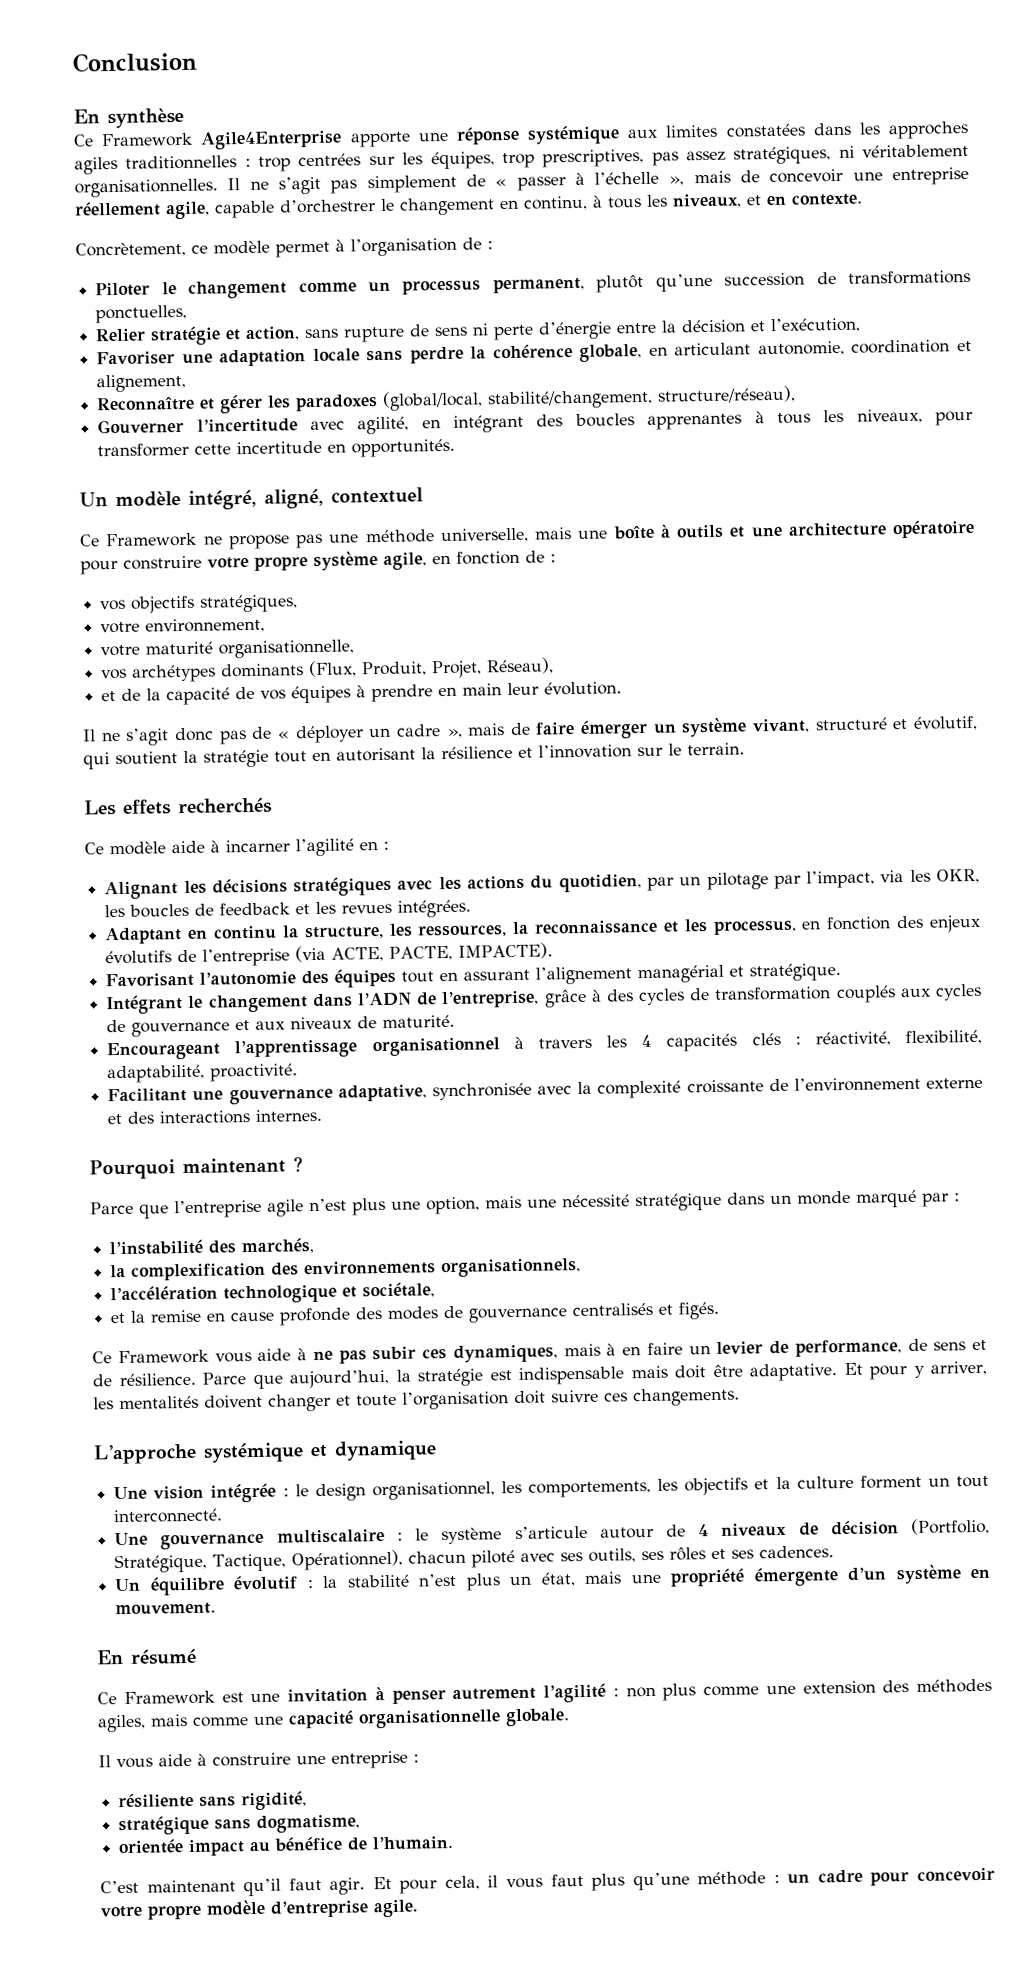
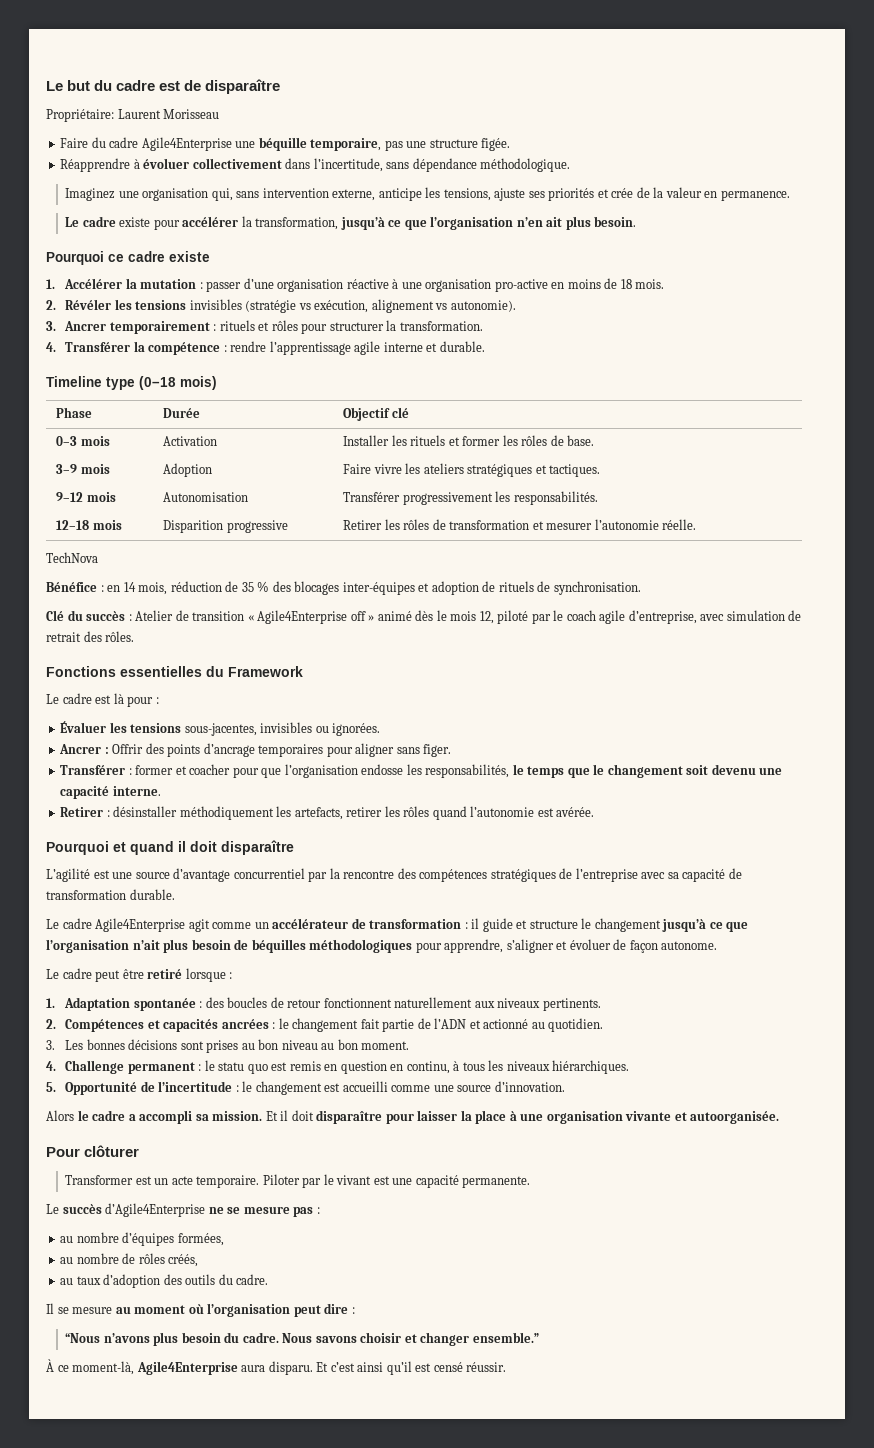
[72,51,197,73] [73,107,184,129] [73,121,969,150] [74,143,969,175] [74,166,969,198] [74,197,495,220] Conclusion // En synthèse // Ce Framework Agile4Enterprise apporte une réponse systémique aux limites constatées dans les approches agiles traditionnelles : trop centrées sur les équipes, trop prescriptives, pas assez stratégiques, ni véritablement organisationnelles. Il ne s’agit pas simplement de « passer à l’échelle », mais de concevoir une entreprise réellement agile, capable d’orchestrer le changement -> [46,79,281,94] [46,109,220,122] [60,137,511,151] [60,158,571,172] [65,187,790,201] [65,216,637,230] [46,251,210,265] [46,278,665,292] [46,299,516,313] [46,320,483,334] [46,341,485,355] [46,376,217,390] [56,407,93,418] [163,408,201,418] [343,407,409,421] [56,436,110,446] [163,436,218,446] [343,435,595,446] [56,464,110,474] [163,463,213,477] [343,463,601,477] [56,492,116,502] [163,492,249,502] [343,491,598,505] [56,520,122,530] [163,520,288,533] [343,519,697,530] [46,552,98,563] [46,581,641,595] [46,610,802,624] [46,631,135,642] [46,666,303,677] [46,693,159,707] [60,721,381,736] [59,743,452,757] [60,764,783,778] [60,786,161,799] [60,806,595,820] [46,840,294,855] [46,868,742,882] [46,889,175,900] [46,918,749,932] [46,939,718,953] [46,968,233,982] [46,997,601,1011] [46,1018,604,1032] [46,1039,410,1053] [46,1060,387,1074] Le but du cadre est de disparaître // Propriétaire: Laurent Morisseau // Faire du cadre Agile4Enterprise une béquille temporaire, pas une structure figée. // Réapprendre à évoluer collectivement dans l’incertitude, sans dépendance méthodologique. // Imaginez une organisation qui, sans intervention externe, anticipe les tensions, ajuste ses priorités et crée de la valeur en permanence. // Le cadre existe pour accélérer la transformation, jusqu’à ce que l’organisation n’en ait plus besoin. // Pourquoi ce cadre existe // 1. Accélérer la mutation : passer d’une organisation réactive à une organisation pro-active en moins de 18 mois. // 2. Révéler les tensions invisibles (stratégie vs exécution, alignement vs autonomie). // 3. Ancrer temporairement : rituels et rôles pour structurer la transformation. // 4. Transférer la compétence : rendre l’apprentissage agile interne et durable. // Timeline type (0–18 mois) // Phase | Durée | Objectif clé // 0–3 mois | Activation | Installer les rituels et former les rôles de base. // 3–9 mois | Adoption | Faire vivre les ateliers stratégiques et tactiques. // 9–12 mois | Autonomisation | Transférer progressivement les responsabilités. // 12–18 mois | Disparition progressive | Retirer les rôles de transformation et mesurer l’autonomie réelle. // TechNova // Bénéfice : en 14 mois, réduction de 35 % des blocages inter-équipes et adoption de rituels de synchronisation. // Clé du succès : Atelier de transition « Agile4Enterprise off » animé dès le mois 12, piloté par le coach agile d’entreprise, avec simulation de retrait des rôles. // Fonctions essentielles du Framework // Le cadre est là pour : // Évaluer les tensions sous-jacentes, invisibles ou ignorées. // Ancrer : Offrir des points d’ancrage temporaires pour aligner sans figer. // Transférer : former et coacher pour que l’organisation endosse les responsabilités, le temps que le changement soit devenu une capacité interne. // Retirer : désinstaller méthodiquement les artefacts, retirer les rôles quand l’autonomie est avérée. // Pourquoi et quand il doit disparaître // L’agilité est une source d’avantage concurrentiel par la rencontre des compétences stratégiques de l’entreprise avec sa capacité de transformation durable. // Le cadre Agile4Enterprise agit comme un accélérateur de transformation : il guide et structure le changement jusqu’à ce que l’organisation n’ait plus besoin de béquilles méthodologiques pour apprendre, s’aligner et évoluer de façon autonome. // Le cadre peut être retiré lorsque : // 1. Adaptation spontanée : des boucles de retour fonctionnent naturellement aux niveaux pertinents. // 2. Compétences et capacités ancrées : le changement fait partie de l’ADN et actionné au quotidien. // 3. Les bonnes décisions sont prises au bon niveau au bon moment. // 4. Challenge permanent : le statu quo est remis en question
[672,193,863,209] [75,237,493,258] [95,269,971,299] [95,304,188,324] [95,317,862,346] [96,339,972,367] [96,373,187,393] [96,385,797,414] [97,408,974,435] [97,438,456,458] [79,487,423,510] [80,519,975,550] [80,550,556,575] [100,594,299,614] [100,617,266,634] [100,639,355,659] [101,657,555,683] [101,681,623,706] [82,715,978,746] [83,742,745,770] [84,797,272,816] [84,838,389,857] [104,868,980,900] [104,899,472,918] [104,914,982,945] [105,942,554,967] [105,963,842,988] [106,983,982,1015] [106,1014,456,1037] [106,1029,982,1061] [107,1063,299,1084] [107,1076,983,1105] [107,1108,323,1125] [89,1156,303,1180] [90,1189,960,1219] [109,1238,315,1256] [110,1258,582,1281] [110,1282,436,1304] [110,1301,721,1326] [92,1338,987,1365] [92,1360,987,1390] [93,1387,740,1412] [93,1440,437,1465] [113,1474,989,1503] [113,1508,224,1524] [114,1517,990,1550] [114,1545,835,1574] [114,1564,990,1596] [115,1602,217,1616] [96,1648,197,1665] [97,1678,992,1705] [97,1708,570,1733] [98,1750,419,1769] [118,1791,308,1811] [118,1814,361,1836] [118,1836,455,1857] [100,1867,995,1897] [100,1899,419,1920] niveaux, et en contexte. // Concrètement, ce modèle permet à l’organisation de : // Piloter le changement comme un processus permanent, plutôt qu’une succession de transformations ponctuelles, // Relier stratégie et action, sans rupture de sens ni perte d’énergie entre la décision et l’exécution, // Favoriser une adaptation locale sans perdre la cohérence globale, en articulant autonomie, coordination et alignement, // Reconnaître et gérer les paradoxes (global/local, stabilité/changement, structure/réseau), // Gouverner l’incertitude avec agilité, en intégrant des boucles apprenantes à tous les niveaux, pour transformer cette incertitude en opportunités. // Un modèle intégré, aligné, contextuel // Ce Framework ne propose pas une méthode universelle, mais une boîte à outils et une architecture opératoire pour construire votre propre système agile, en fonction de : // vos objectifs stratégiques, // votre environnement, // votre maturité organisationnelle, // vos archétypes dominants (Flux, Produit, Projet, Réseau), // et de la capacité de vos équipes à prendre en main leur évolution. // Il ne s’agit donc pas de « déployer un cadre », mais de faire émerger un système vivant, structuré et évolutif, qui soutient la stratégie tout en autorisant la résilience et l’innovation sur le terrain. // Les effets recherchés // Ce modèle aide à incarner l’agilité en : // Alignant les décisions stratégiques avec les actions du quotidien, par un pilotage par l’impact, via les OKR, les boucles de feedback et les revues intégrées. // Adaptant en continu la structure, les ressources, la reconnaissance et les processus, en fonction des enjeux évolutifs de l’entreprise (via ACTE, PACTE, IMPACTE). // Favorisant l’autonomie des équipes tout en assurant l’alignement managérial et stratégique. // Intégrant le changement dans l’ADN de l’entreprise, grâce à des cycles de transformation couplés aux cycles de gouvernance et aux niveaux de maturité. // Encourageant l’apprentissage organisationnel à travers les 4 capacités clés : réactivité, flexibilité, adaptabilité, proactivité. // Facilitant une gouvernance adaptative, synchronisée avec la complexité croissante de l’environnement externe et des interactions internes. // Pourquoi maintenant ? // Parce que l’entreprise agile n’est plus une option, mais une nécessité stratégique dans un monde marqué par : // l’instabilité des marchés, // la complexification des environnements organisationnels, // l’accélération technologique et sociétale, // et la remise en cause profonde des modes de gouvernance centralisés et figés. // Ce Framework vous aide à ne pas subir ces dynamiques, mais à en faire un levier de performance, de sens et de résilience. Parce que aujourd’hui, la stratégie est indispensable mais doit être adaptative. Et pour y arriver, les mentalités doivent changer et toute l’organisation doit suivre ces changements. // L’approche systémique et dynamique // Une vision intégrée : le design organisationnel, les comportements, les objectifs et la culture forment un tout interconnecté. // Une gouvernance multiscalaire : le système s’articule autour de 4 niveaux de décision (Portfolio, Stratégique, Tactique, Opérationnel), chacun piloté avec ses outils, ses rôles et ses cadences. // Un équilibre évolutif : la stabilité n’est plus un état, mais une propriété émergente d’un système en mouvement. // En résumé // Ce Framework est une invitation à penser autrement l’agilité : non plus comme une extension des méthodes agiles, mais comme une capacité organisationnelle globale. // Il vous aide à construire une entreprise : // résiliente sans rigidité, // stratégique sans dogmatisme, // orientée impact au bénéfice de l’humain. // C’est maintenant qu’il faut agir. Et pour cela, il vous faut plus qu’une méthode : un cadre pour concevoir votre propre modèle d’entreprise agile. -> [506,1060,630,1074] [46,1081,565,1095] [46,1110,780,1124] [46,1145,140,1157] [65,1174,531,1188] [46,1203,320,1217] [60,1232,224,1246] [60,1253,199,1267] [60,1274,269,1288] [46,1303,355,1317] [65,1332,539,1346] [46,1359,507,1375] niveaux hiérarchiques. // 5. Opportunité de l’incertitude : le changement est accueilli comme une source d’innovation. // Alors le cadre a accompli sa mission. Et il doit disparaître pour laisser la place à une organisation vivante et autoorganisée. // Pour clôturer // Transformer est un acte temporaire. Piloter par le vivant est une capacité permanente. // Le succès d’Agile4Enterprise ne se mesure pas : // au nombre d’équipes formées, // au nombre de rôles créés, // au taux d’adoption des outils du cadre. // Il se mesure au moment où l’organisation peut dire : // “Nous n’avons plus besoin du cadre. Nous savons choisir et changer ensemble.” // À ce moment-là, Agile4Enterprise aura disparu. Et c’est ainsi qu’il est censé réussir.

